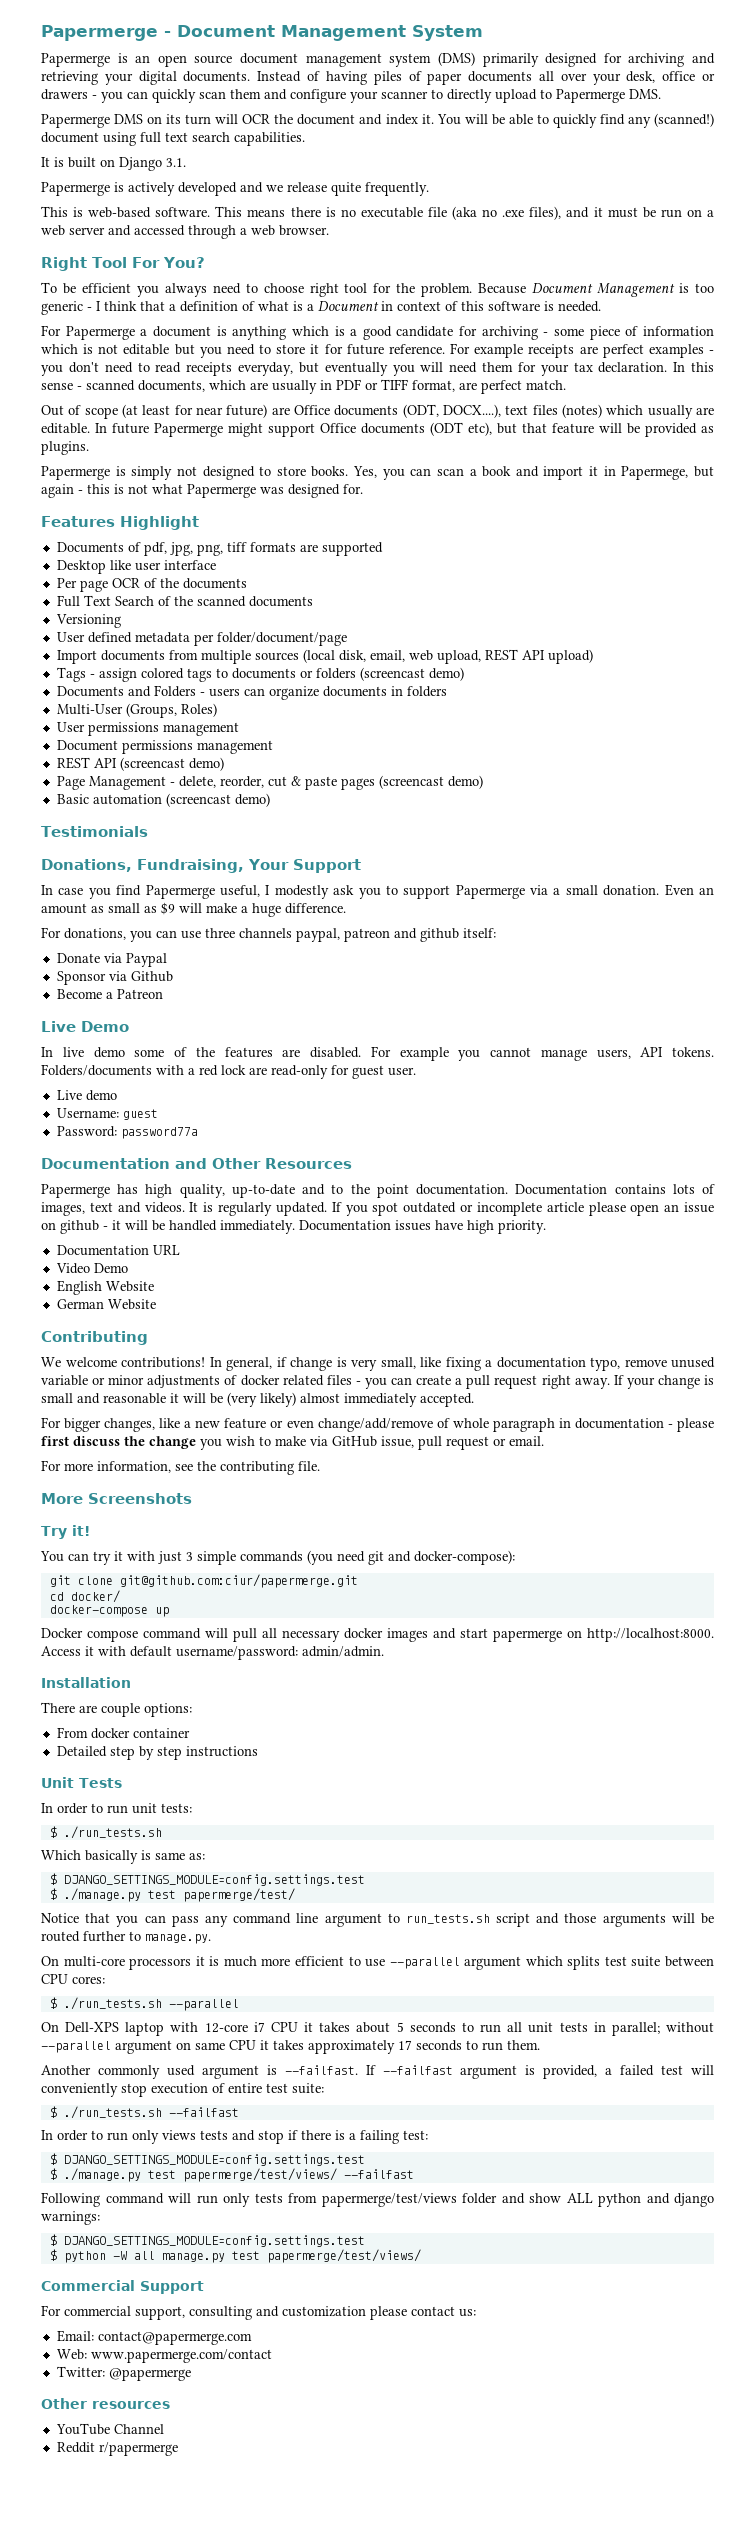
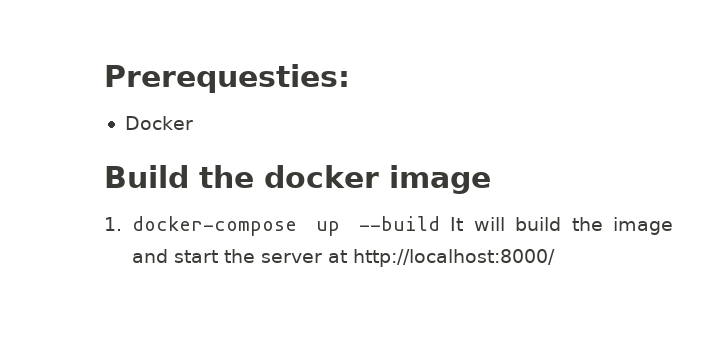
[41,25,483,41] [41,52,716,67] [41,71,715,85] [41,89,661,103] [41,113,714,128] [41,132,305,146] [41,157,186,171] [41,182,429,196] [41,206,714,220] [41,225,329,239] [41,257,205,271] [41,282,715,297] [41,301,601,315] [41,325,714,340] [41,343,714,358] [41,362,714,376] [41,379,566,394] [41,404,714,419] [41,422,714,437] [41,441,89,455] [41,466,715,480] [41,484,363,498] [41,516,199,530] [56,542,383,556] [56,560,216,574] [56,578,247,592] [56,595,313,607] [55,614,121,628] [56,632,347,646] [56,649,593,664] [56,667,464,682] [56,685,447,700] [56,703,217,718] [56,722,239,736] [56,740,273,754] [56,757,224,771] [56,775,483,790] [56,793,270,807] [41,826,148,837] [41,859,361,873] [41,884,715,899] [41,902,346,917] [41,927,496,942] [56,953,167,967] [56,971,173,985] [56,989,163,999] [41,1021,129,1032] [41,1046,714,1061] [41,1064,416,1079] [56,1090,117,1101] [56,1108,158,1120] [56,1126,198,1139] [41,1158,352,1169] [41,1184,716,1198] [41,1202,714,1216] [41,1220,546,1234] [56,1245,180,1256] [55,1263,128,1274] [56,1280,154,1295] [56,1299,156,1310] [41,1331,148,1345] [41,1357,715,1371] [41,1375,715,1389] [41,1392,474,1407] [41,1417,714,1432] [41,1436,544,1450] [41,1460,320,1475] [41,1493,192,1504] [41,1525,90,1539] [40,1550,515,1565] [49,1574,358,1588] [49,1590,120,1603] [49,1605,169,1617] [41,1628,714,1642] [41,1646,384,1660] [41,1677,131,1688] [41,1702,192,1717] [56,1727,190,1739] [56,1746,258,1760] [41,1777,122,1788] [41,1803,192,1814] [49,1826,162,1839] [41,1850,205,1864] [49,1873,365,1886] [49,1888,295,1902] [41,1913,714,1927] [41,1931,211,1944] [41,1956,714,1970] [41,1974,105,1984] [49,1997,239,2011] [41,2022,714,2036] [41,2040,540,2054] [41,2065,715,2079] [41,2083,324,2097] [49,2106,239,2119] [41,2130,428,2144] [49,2153,365,2166] [49,2168,414,2182] [41,2192,714,2207] [41,2211,100,2225] [49,2234,365,2247] [49,2249,421,2263] [41,2280,204,2294] [41,2305,476,2320] [56,2330,252,2345] [56,2349,272,2363] [56,2366,191,2381] [41,2398,170,2409] [55,2423,164,2435] [56,2442,178,2456] Papermerge - Document Management System // Papermerge is an open source document management system (DMS) primarily designed for archiving and retrieving your digital documents. Instead of having piles of paper documents all over your desk, office or drawers - you can quickly scan them and configure your scanner to directly upload to Papermerge DMS. // Papermerge DMS on its turn will OCR the document and index it. You will be able to quickly find any (scanned!) document using full text search capabilities. // It is built on Django 3.1. // Papermerge is actively developed and we release quite frequently. // This is web-based software. This means there is no executable file (aka no .exe files), and it must be run on a web server and accessed through a web browser. // Right Tool For You? // To be efficient you always need to choose right tool for the problem. Because Document Management is too generic - I think that a definition of what is a Document in context of this software is needed. // For Papermerge a document is anything which is a good candidate for archiving - some piece of information which is not editable but you need to store it for future reference. For example receipts are perfect examples - you don't need to read receipts everyday, but eventually you will need them for your tax declaration. In this sense - scanned documents, which are usually in PDF or TIFF format, are perfect match. // Out of scope (at least for near future) are Office documents (ODT, DOCX....), text files (notes) which usually are editable. In future Papermerge might support Office documents (ODT etc), but that feature will be provided as plugins. // Papermerge is simply not designed to store books. Yes, you can scan a book and import it in Papermege, but again - this is not what Papermerge was designed for. // Features Highlight // Documents of pdf, jpg, png, tiff formats are supported // Desktop like user interface // Per page OCR of the documents // Full Text Search of the scanned documents // Versioning // User defined metadata per folder/document/page // Import documents from multiple sources (local disk, email, web upload, REST API upload) // Tags - assign colored tags to documents or folders (screencast demo) // Documents and Folders - users can organize documents in folders // Multi-User (Groups, Roles) // User permissions management // Document permissions management // REST API (screencast demo) // Page Management - delete, reorder, cut & paste pages (screencast demo) // Basic automation (screencast demo) // Testimonials // Donations, Fundraising, Your Support // In case you find Papermerge useful, I modestly ask you to support Papermerge via a small donation. Even an amount as small as $9 will make a huge difference. // For donations, you can use three channels paypal, patreon and github itself: // Donate via Paypal // Sponsor via Github // Become a Patreon // Live Demo // In live demo some of the features are disabled. For example you cannot manage users, API tokens. Folders/documents with a red lock are read-only for guest user. // Live demo // Username: guest // Password: password77a // Documentation and Other Resources // Papermerge has high quality, up-to-date and to the point documentation. Documentation contains lots of images, text and videos. It is regularly updated. If you spot outdated or incomplete article please open an issue on github - it will be handled immediately. Documentation issues have high priority. // Documentation URL // Video Demo // English Website // German Website // Contributing // We welcome contributions! In general, if change is very small, like fixing a documentation typo, remove unused variable or minor adjustments of docker related files - you can create a pull request right away. If your change is small and reasonable it will be (very likely) almost immediately accepted. // For bigger changes, like a new feature or even change/add/remove of whole paragraph in documentation - please first discuss the change you wish to make via GitHub issue, pull request or email. // For more information, see the contributing file. // More Screenshots // Try it! // You can try it with just 3 simple commands (you need git and docker-compose): // git clone git@github.com:ciur/papermerge.git // cd docker/ // docker-compose up // Docker compose command will pull all necessary docker images and start papermerge on http://localhost:8000. Access it with default username/password: admin/admin. // Installation // There are couple options: // From docker container // Detailed step by step instructions // Unit Tests // In order to run unit tests: // $ ./run_tests.sh // Which basically is same as: // $ DJANGO_SETTINGS_MODULE=config.settings.test // $ ./manage.py test papermerge/test/ // Notice that you can pass any command line argument to run_tests.sh script and those arguments will be routed further to manage.py. // On multi-core processors it is much more efficient to use --parallel argument which splits test suite between CPU cores: // $ ./run_tests.sh --parallel // On Dell-XPS laptop with 12-core i7 CPU it takes about 5 seconds to run all unit tests in parallel; without --parallel argument on same CPU it takes approximately 17 seconds to run them. // Another commonly used argument is --failfast. If --failfast argument is provided, a failed test will conveniently stop execution of entire test suite: // $ ./run_tests.sh --failfast // In order to run only views tests and stop if there is a failing test: // $ DJANGO_SETTINGS_MODULE=config.settings.test // $ ./manage.py test papermerge/test/views/ --failfast // Following command will run only tests from papermerge/test/views folder and show ALL python and django warnings: // $ DJANGO_SETTINGS_MODULE=config.settings.test // $ python -W all manage.py test papermerge/test/views/ // Commercial Support // For commercial support, consulting and customization please contact us: // Email: contact@papermerge.com // Web: www.papermerge.com/contact // Twitter: @papermerge // Other resources // YouTube Channel // Reddit r/papermerge -> [104,64,350,93] [124,116,193,130] [104,165,491,194] [104,216,673,236] [131,249,555,267] Prerequesties: // Docker // Build the docker image // 1. docker-compose up --build It will build the image and start the server at http://localhost:8000/

